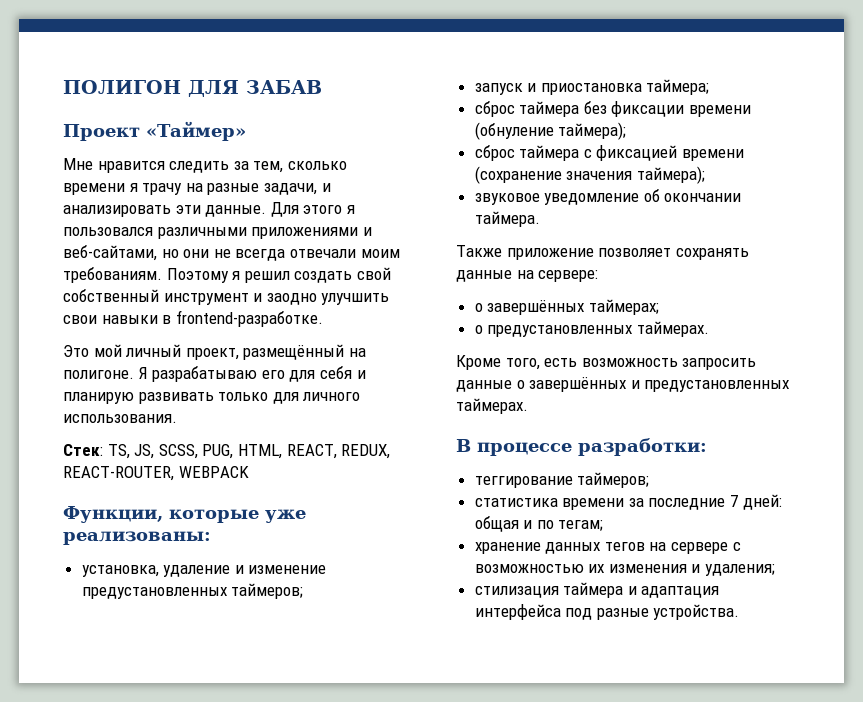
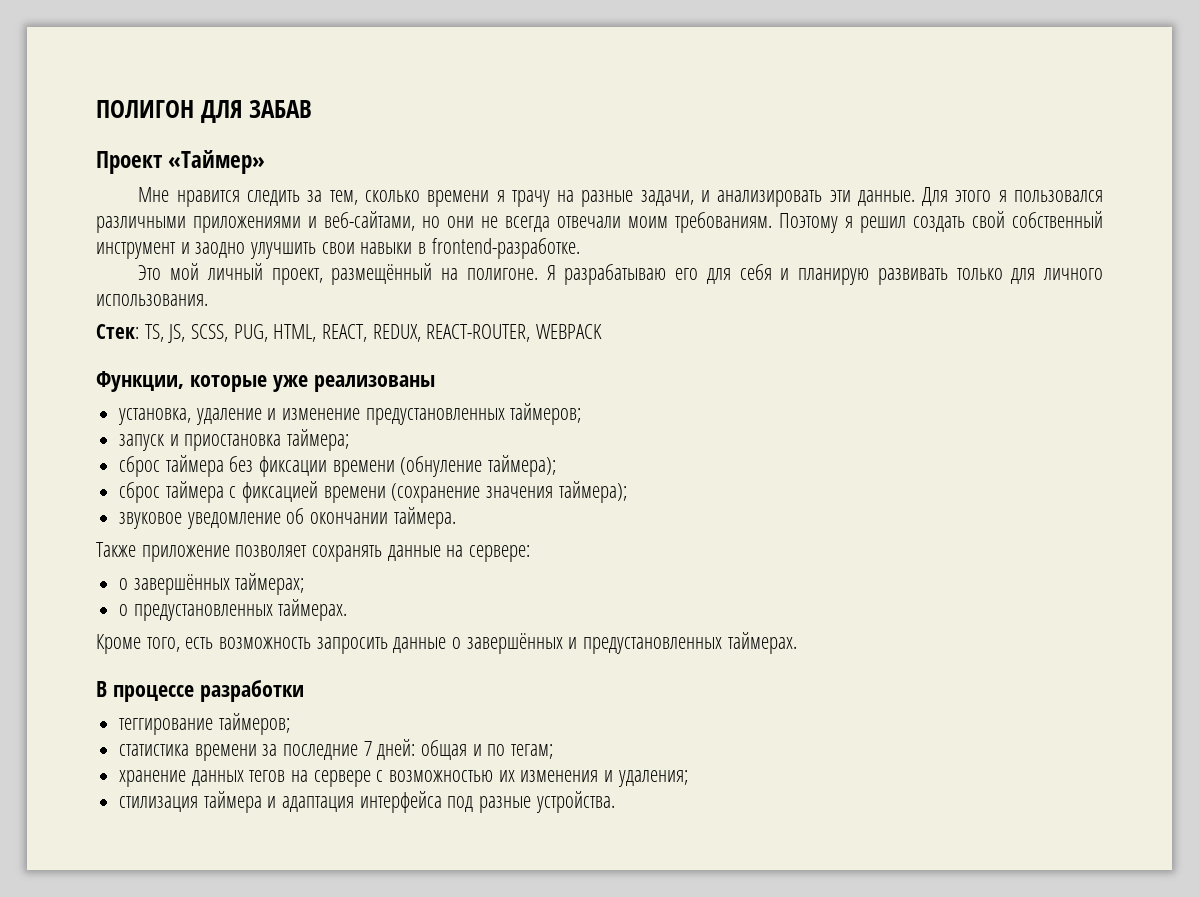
[63,531,211,545] реализованы: -> [313,375,435,392] реализованы
[578,438,707,456] разработки: -> [199,680,304,702] разработки

